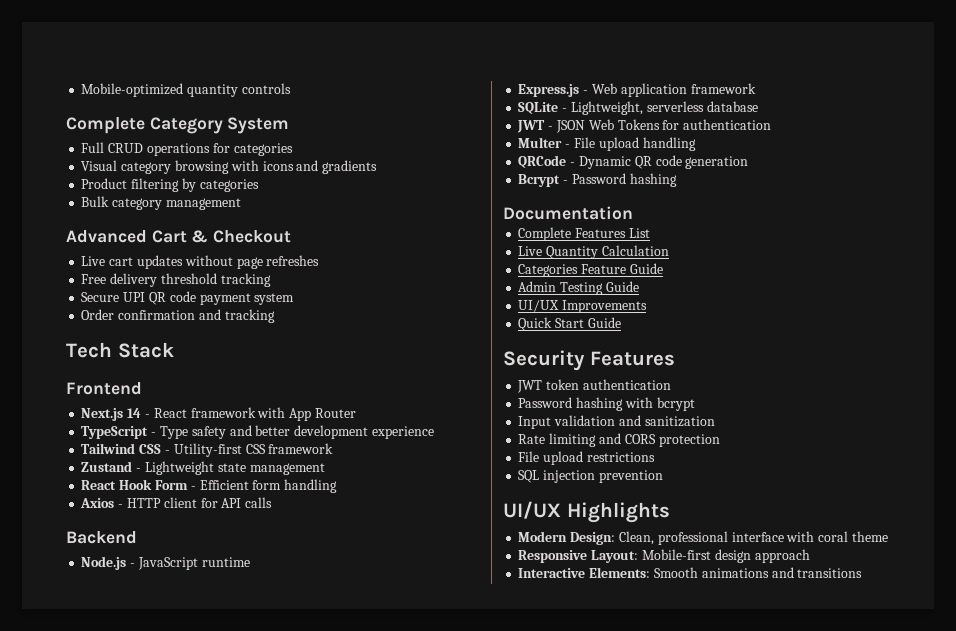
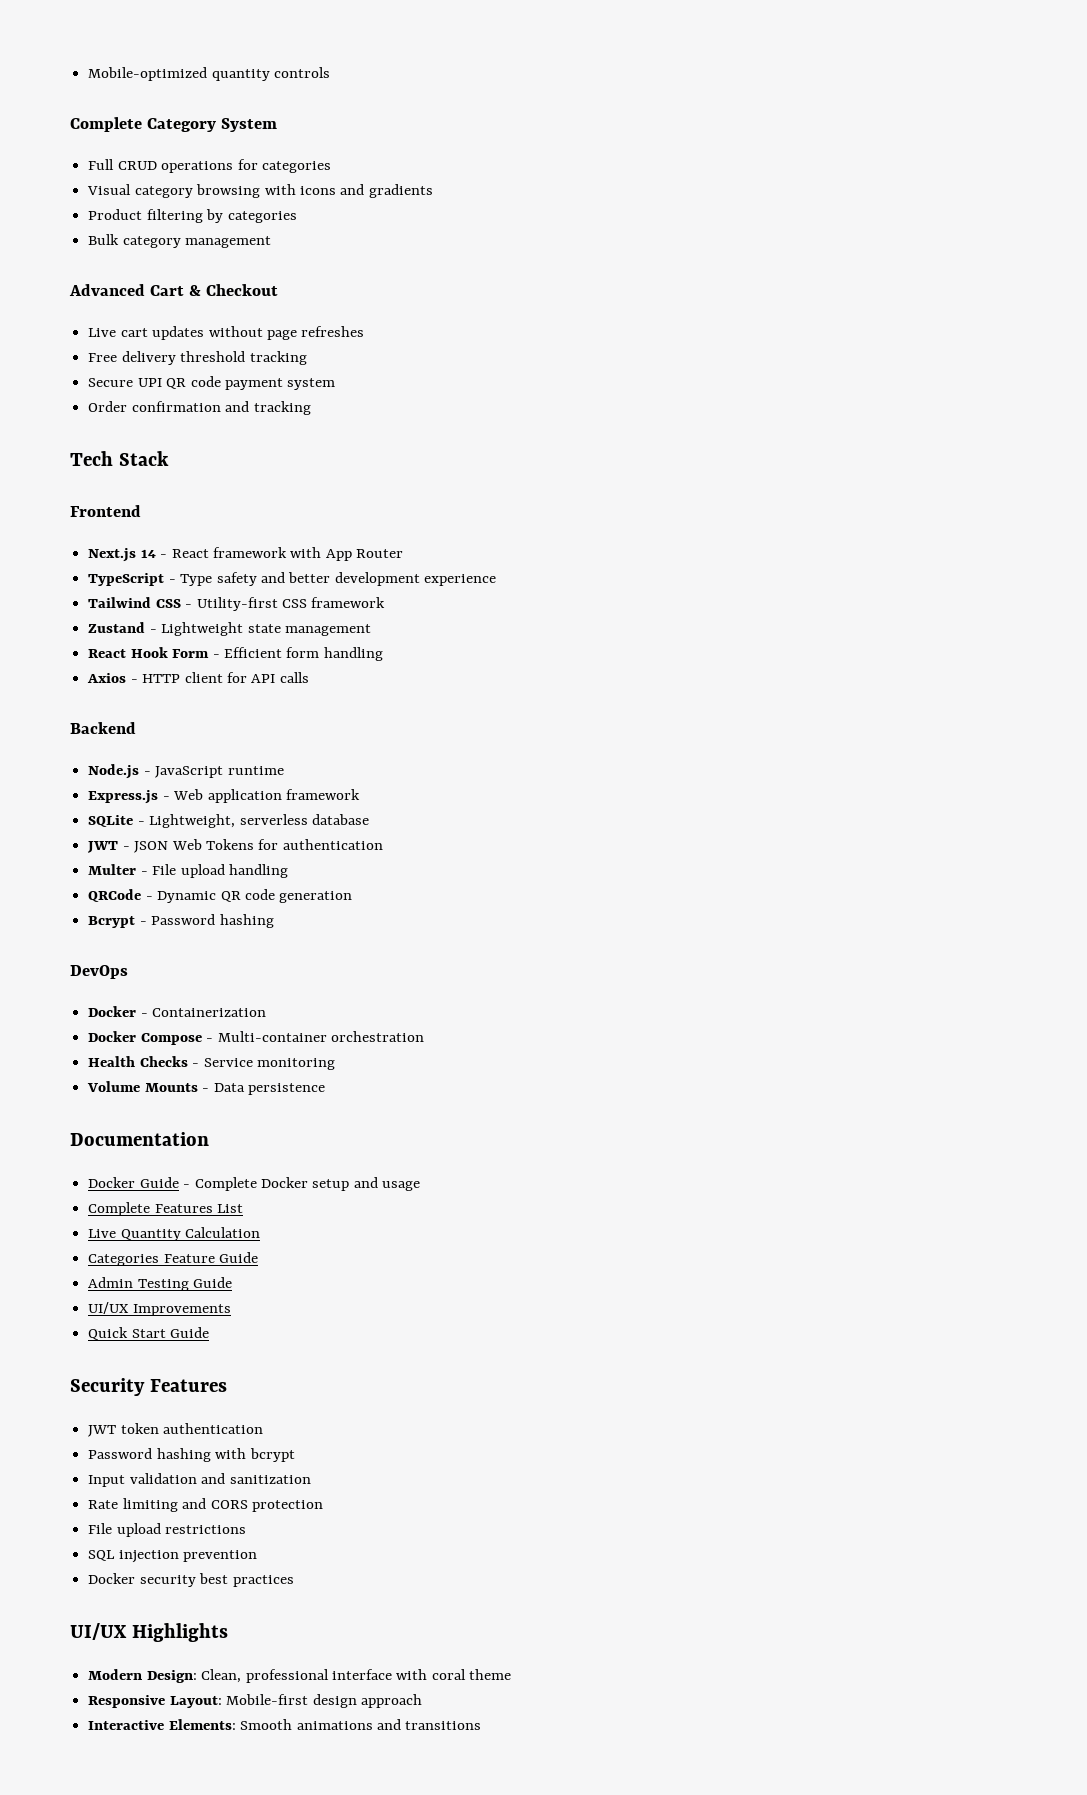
[503,206,633,220] Documentation -> [70,965,128,979] [88,1006,267,1017] [88,1031,424,1045] [88,1056,335,1070] [87,1081,325,1095] [70,1132,209,1146] [88,1177,421,1191] DevOps // Docker - Containerization // Docker Compose - Multi-container orchestration // Health Checks - Service monitoring // Volume Mounts - Data persistence // Documentation // Docker Guide - Complete Docker setup and usage
(663, 476) none -> [88,1573,294,1587] // Docker security best practices

